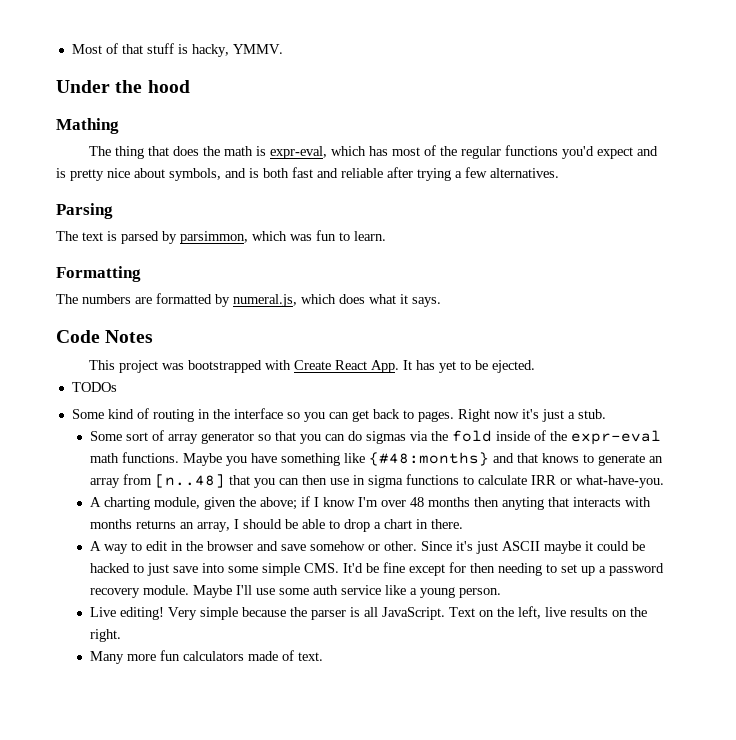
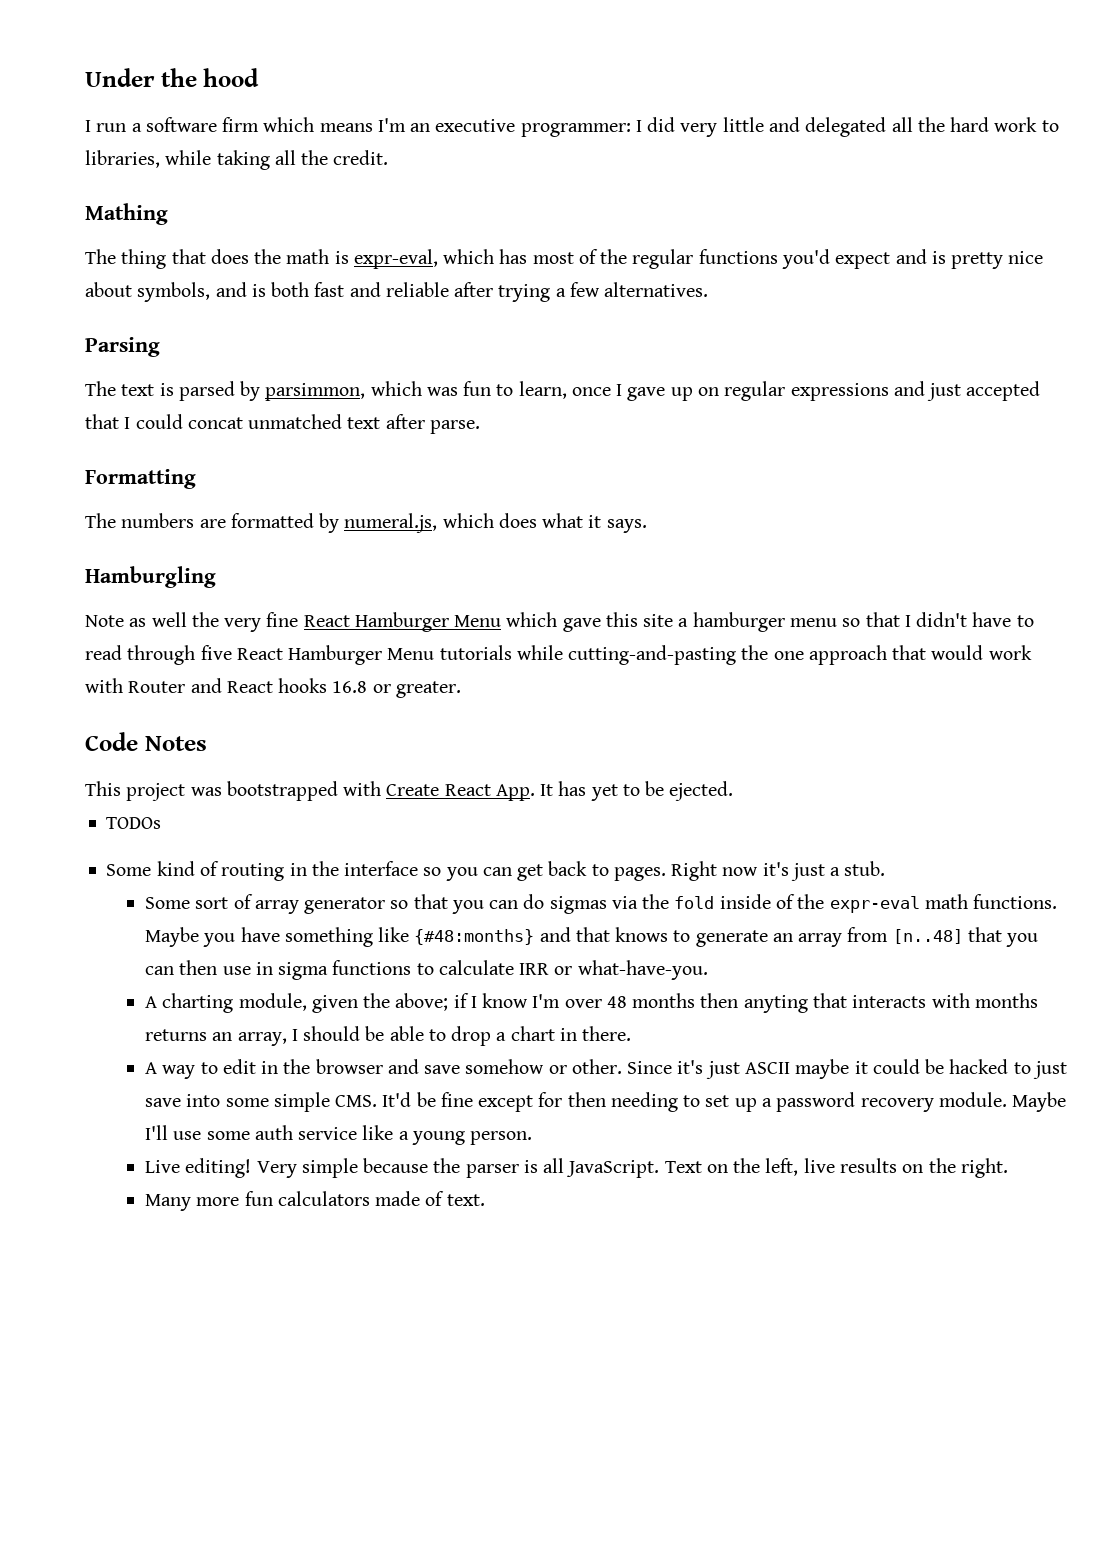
[71,43,283,57] [56,80,190,93] Most of that stuff is hacky, YMMV. // Under the hood -> [85,68,260,87] [85,117,1059,137] [85,150,389,170] Under the hood // I run a software firm which means I'm an executive programmer: I did very little and delegated all the hard work to libraries, while taking all the credit.
[354,231,386,241] learn. -> [518,381,1041,401] [85,414,480,434] learn, once I gave up on regular expressions and just accepted that I could concat unmatched text after parse.
(441, 302) none -> [85,566,216,588] [85,612,1034,632] [85,645,1032,665] [85,678,461,698] // Hamburgling // Note as well the very fine React Hamburger Menu which gave this site a hamburger menu so that I didn't have to read through five React Hamburger Menu tutorials while cutting-and-pasting the one approach that would work with Router and React hooks 16.8 or greater.

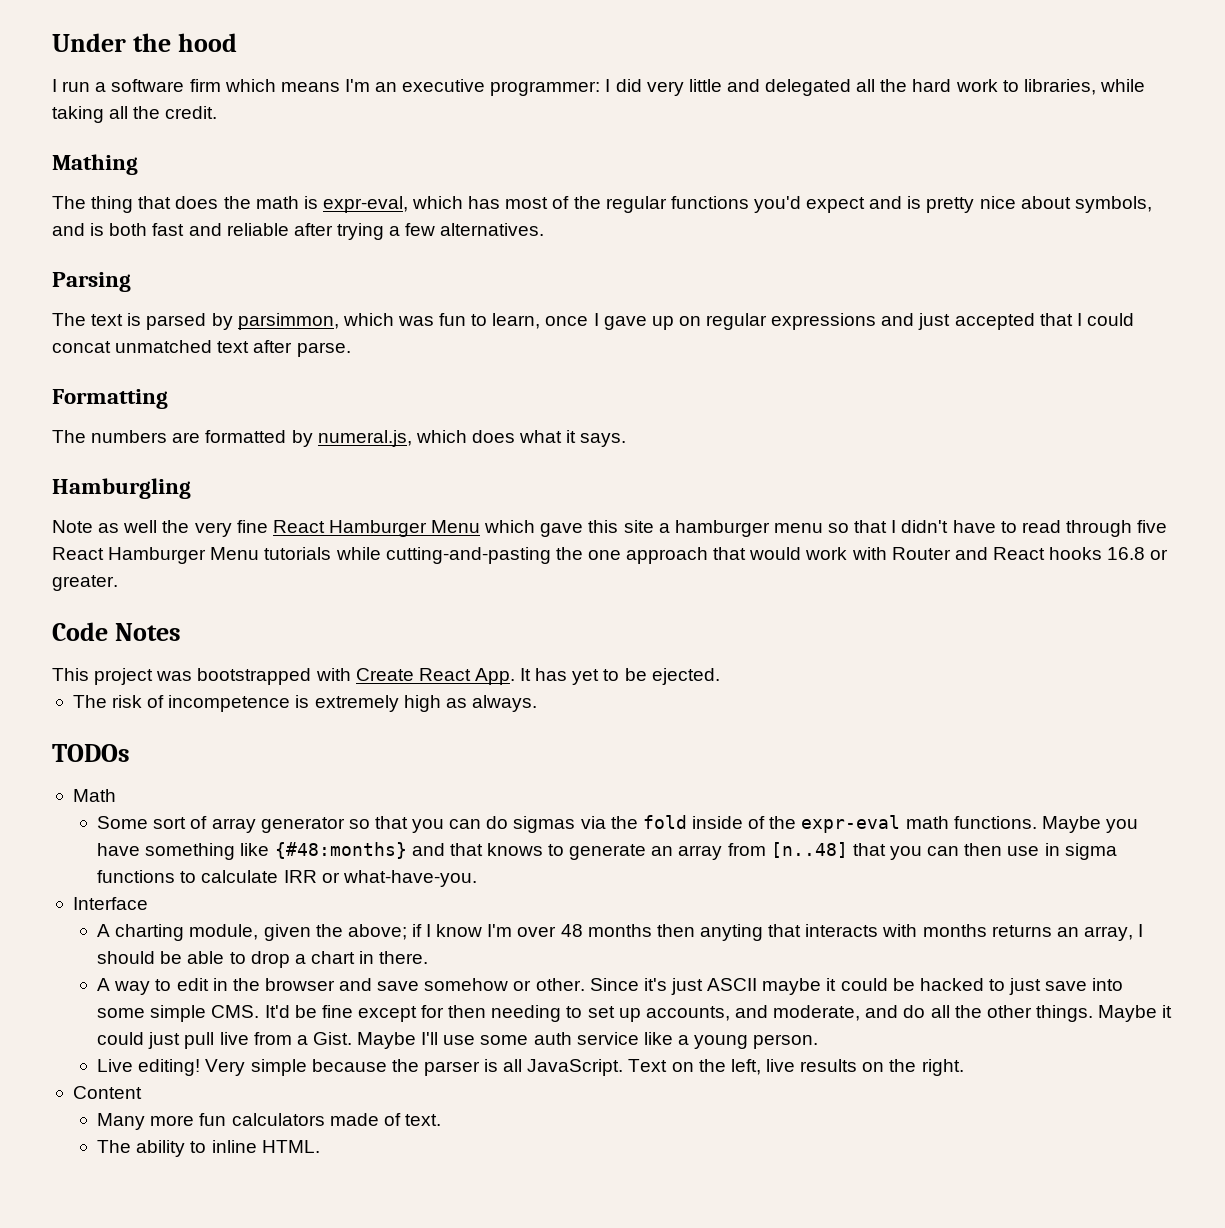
[106,817,162,829] [106,861,886,881] TODOs // Some kind of routing in the interface so you can get back to pages. Right now it's just a stub. -> [72,695,537,712] [52,744,130,762] [72,789,116,802] The risk of incompetence is extremely high as always. // TODOs // Math
(708, 970) none -> [72,897,148,910] // Interface
[761,1092,1007,1112] a password recovery module. -> [645,1005,1173,1022] [97,1032,352,1049] accounts, and moderate, and do all the other things. Maybe it could just pull live from a Gist.
(1008, 1168) none -> [72,1086,142,1099] // Content
(485, 1200) none -> [97,1140,320,1157] // The ability to inline HTML.

